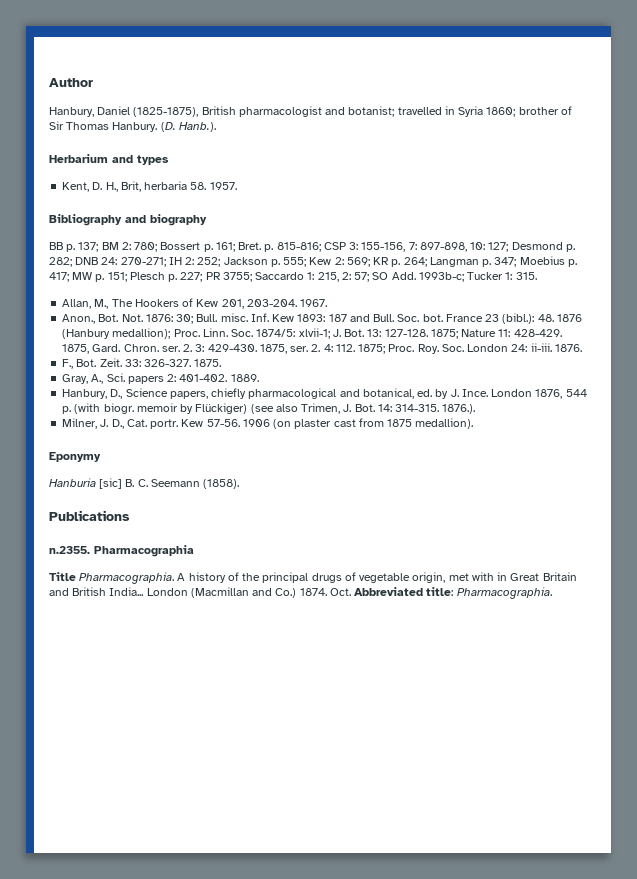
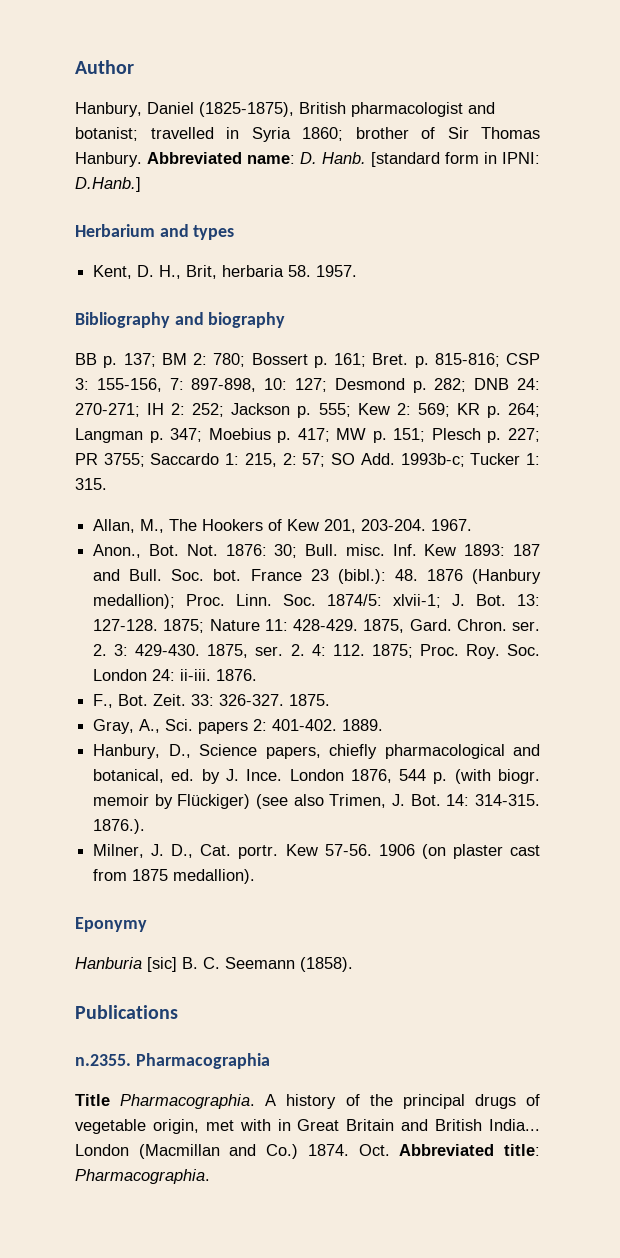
[160,122,216,132] (D. Hanb.). -> [147,152,540,167] [75,177,141,192] Abbreviated name: D. Hanb. [standard form in IPNI: D.Hanb.]

